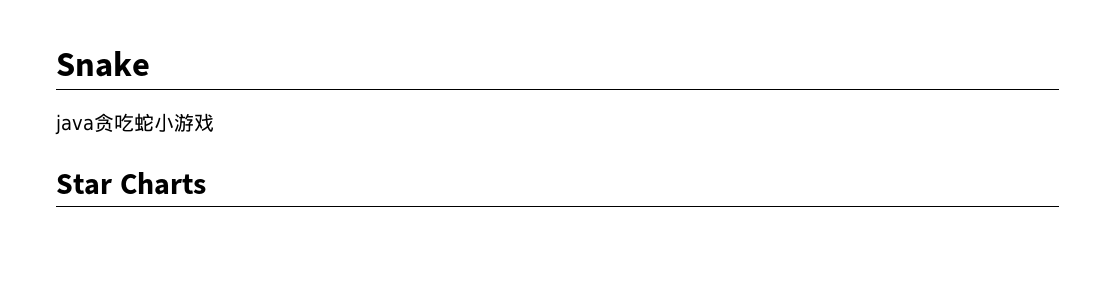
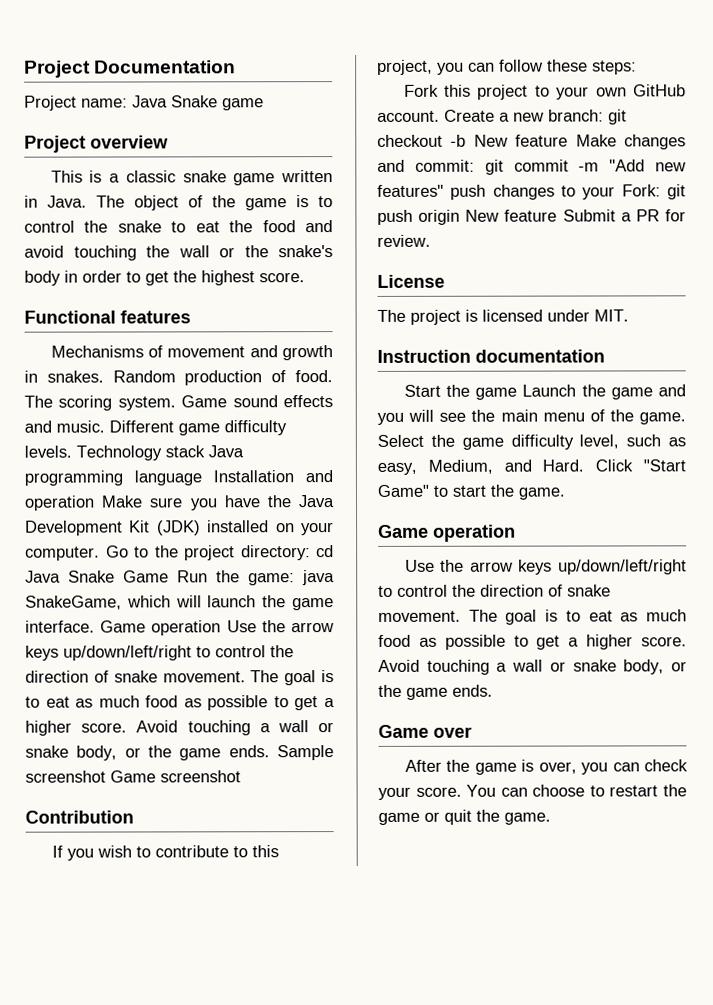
[56,51,150,77] [55,113,214,135] [56,172,207,195] Snake // java贪吃蛇小游戏 // Star Charts -> [24,60,237,78] [24,95,264,111] [24,135,169,153] [50,170,333,186] [24,195,333,211] [24,220,333,233] [24,245,333,261] [24,270,305,286] [24,310,191,324] [50,345,333,361] [24,370,334,386] [24,395,333,411] [24,420,287,436] [24,445,244,461] [24,470,333,486] [24,495,335,511] [25,520,334,536] [25,545,334,561] [25,570,335,586] [25,595,335,611] [25,620,334,636] [25,645,294,661] [25,670,334,686] [25,695,335,711] [25,720,334,736] [25,745,334,761] [25,770,241,783] [25,810,134,824] [51,845,279,861] [377,59,637,75] [403,84,686,100] [377,109,627,125] [377,134,686,150] [377,159,686,175] [377,184,686,200] [377,209,686,225] [377,234,431,247] [377,274,445,288] [377,309,629,325] [377,349,605,363] [403,384,686,400] [377,409,686,425] [377,434,686,450] [377,459,686,475] [377,484,565,500] [378,524,516,542] [404,559,687,575] [378,584,611,597] [378,609,687,625] [378,634,687,650] [378,659,687,675] [378,684,493,700] [378,724,472,738] [404,759,688,775] [378,784,687,800] [378,809,551,825] Project Documentation // Project name: Java Snake game // Project overview // This is a classic snake game written in Java. The object of the game is to control the snake to eat the food and avoid touching the wall or the snake's body in order to get the highest score. // Functional features // Mechanisms of movement and growth in snakes. Random production of food. The scoring system. Game sound effects and music. Different game difficulty levels. Technology stack Java programming language Installation and operation Make sure you have the Java Development Kit (JDK) installed on your computer. Go to the project directory: cd Java Snake Game Run the game: java SnakeGame, which will launch the game interface. Game operation Use the arrow keys up/down/left/right to control the direction of snake movement. The goal is to eat as much food as possible to get a higher score. Avoid touching a wall or snake body, or the game ends. Sample screenshot Game screenshot // Contribution // If you wish to contribute to this project, you can follow these steps: // Fork this project to your own GitHub account. Create a new branch: git checkout -b New feature Make changes and commit: git commit -m "Add new features" push changes to your Fork: git push origin New feature Submit a PR for review. // License // The project is licensed under MIT. // Instruction documentation // Start the game Launch the game and you will see the main menu of the game. Select the game difficulty level, such as easy, Medium, and Hard. Click "Start Game" to start the game. // Game operation // Use the arrow keys up/down/left/right to control the direction of snake movement. The goal is to eat as much food as possible to get a higher score. Avoid touching a wall or snake body, or the game ends. // Game over // After the game is over, you can check your score. You can choose to restart the game or quit the game.

